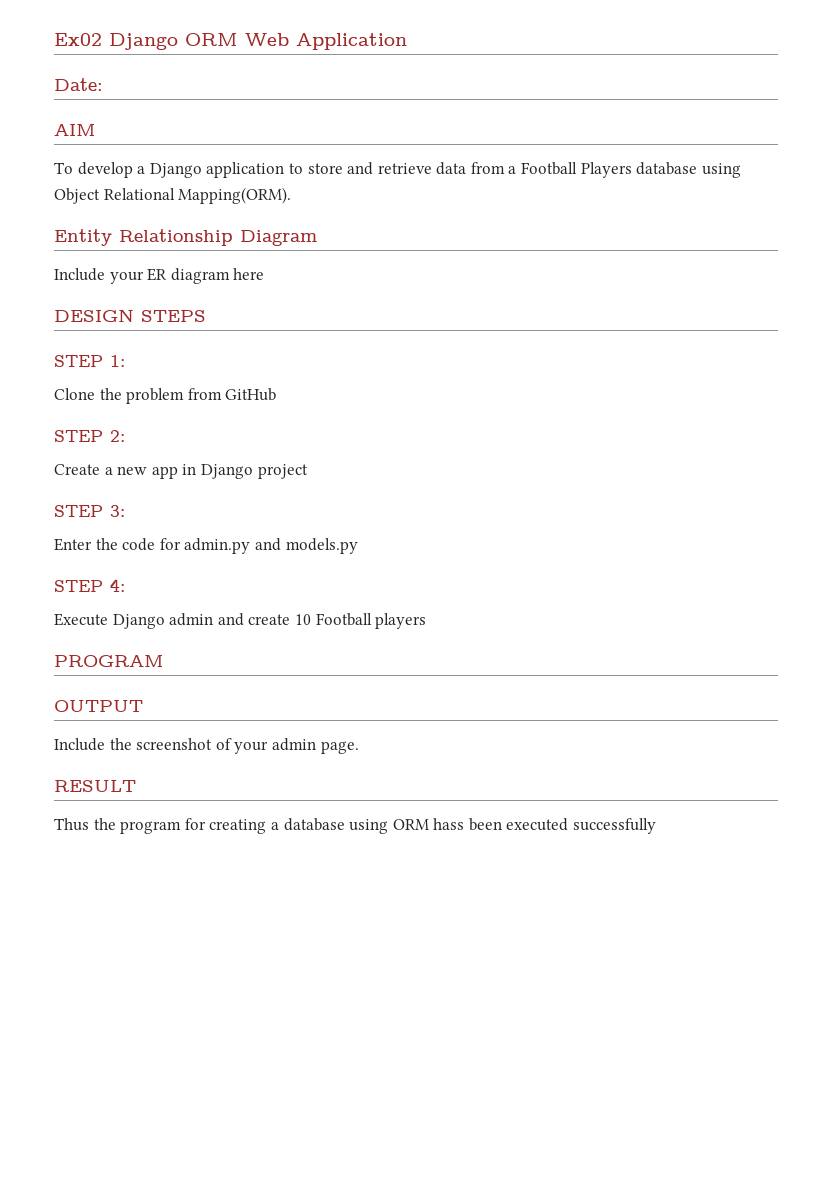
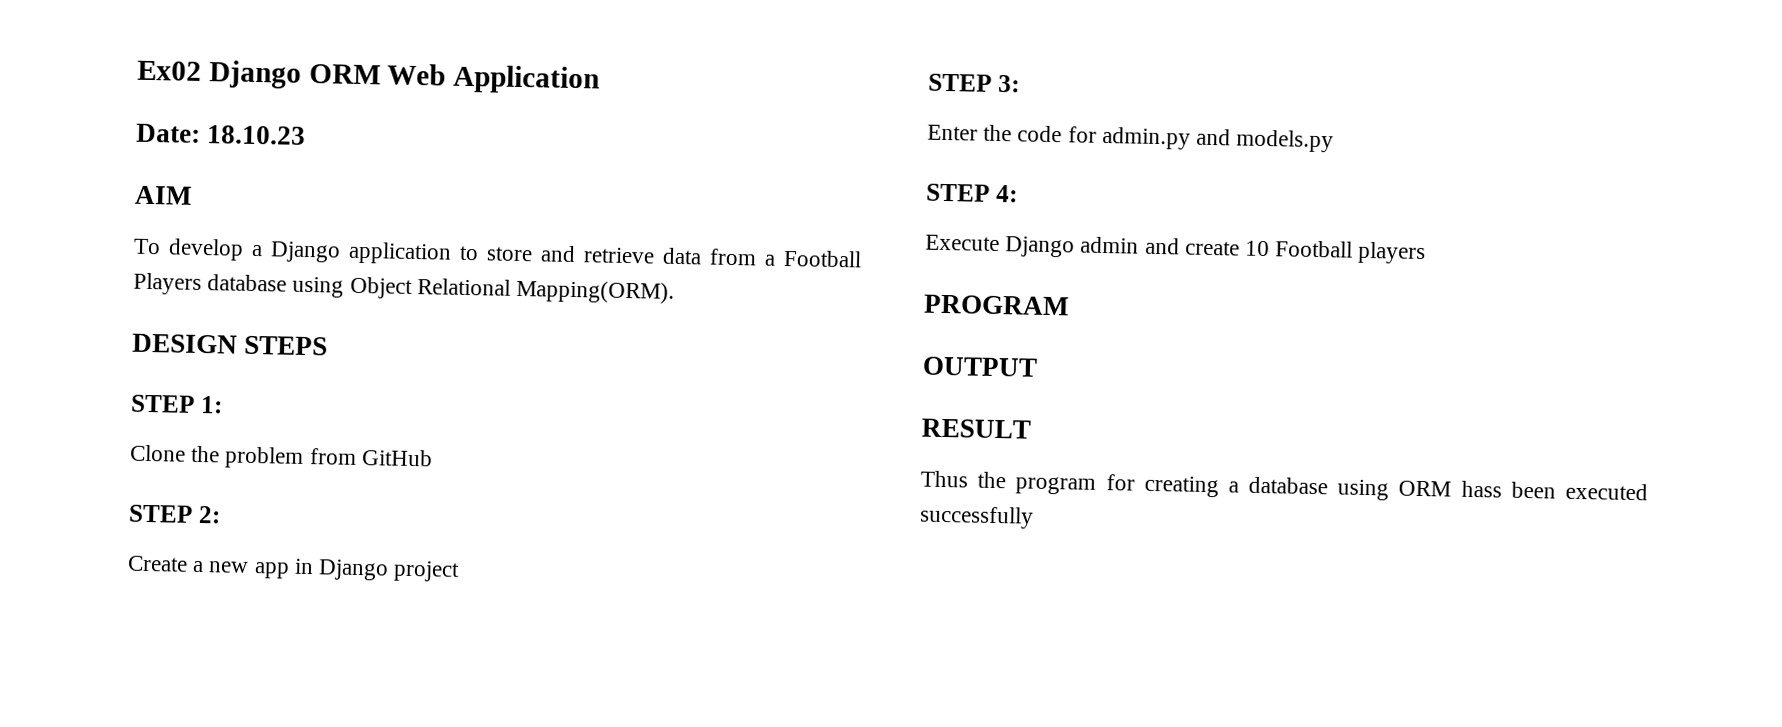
(103, 84) none -> [207,125,307,145] 18.10.23
[54,229,317,246] [54,268,265,284] // Entity Relationship Diagram // Include your ER diagram here -> (676, 291) none
[54,738,359,754] // Include the screenshot of your admin page. -> (1038, 366) none

